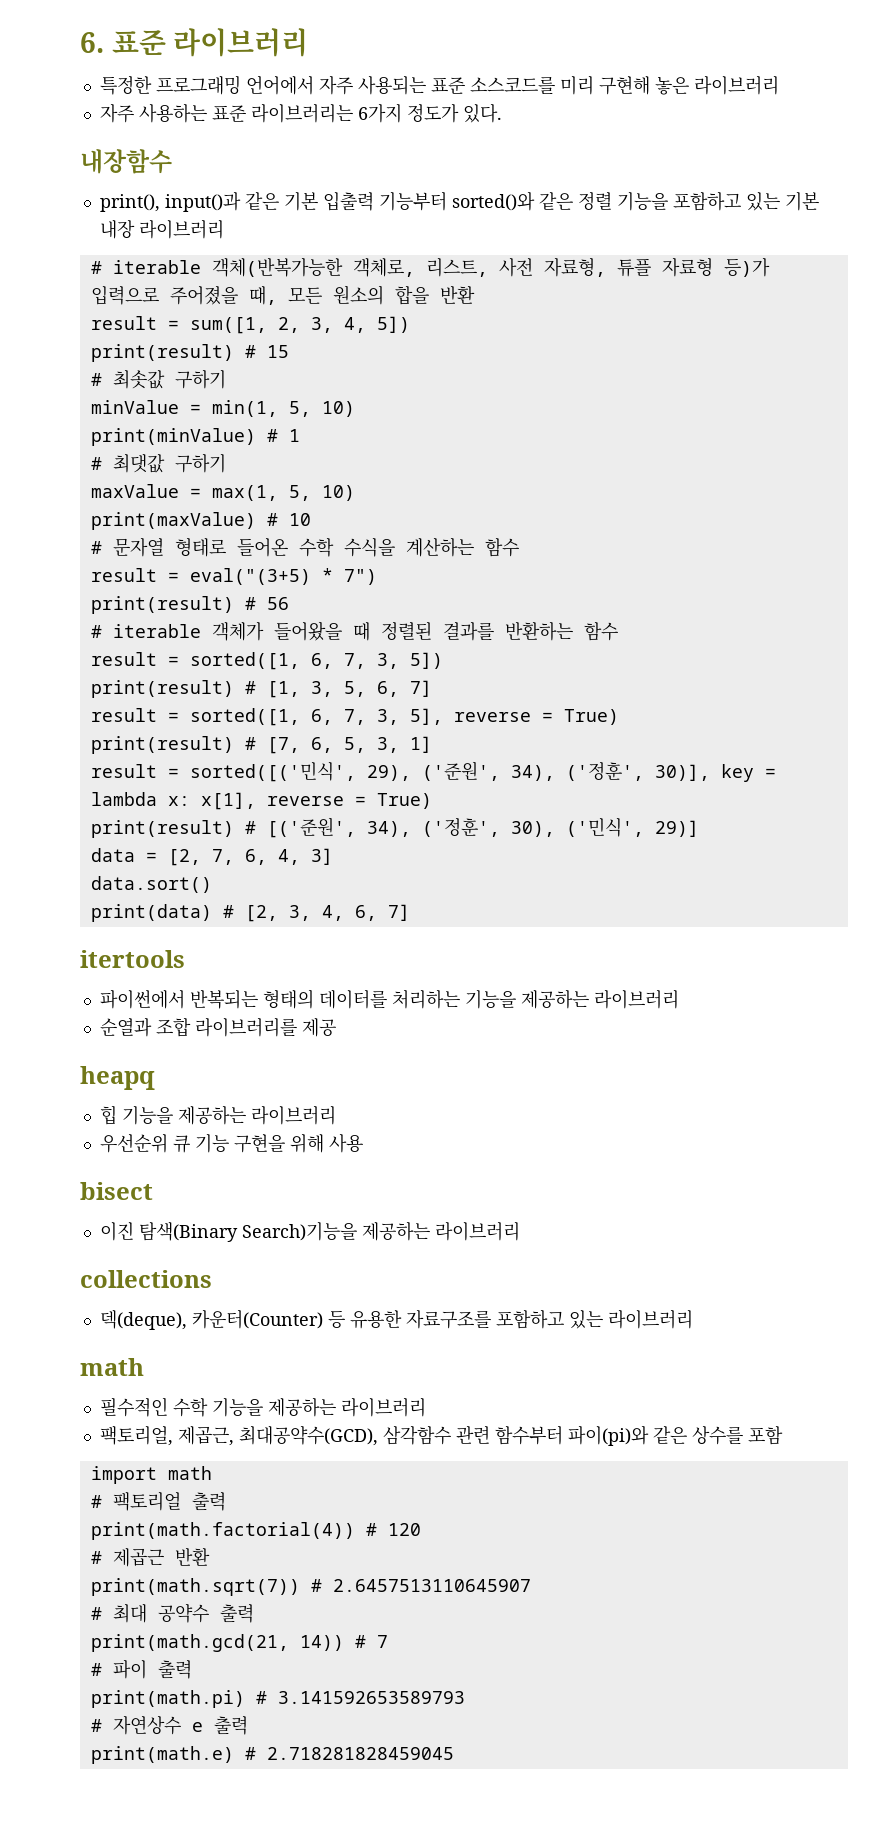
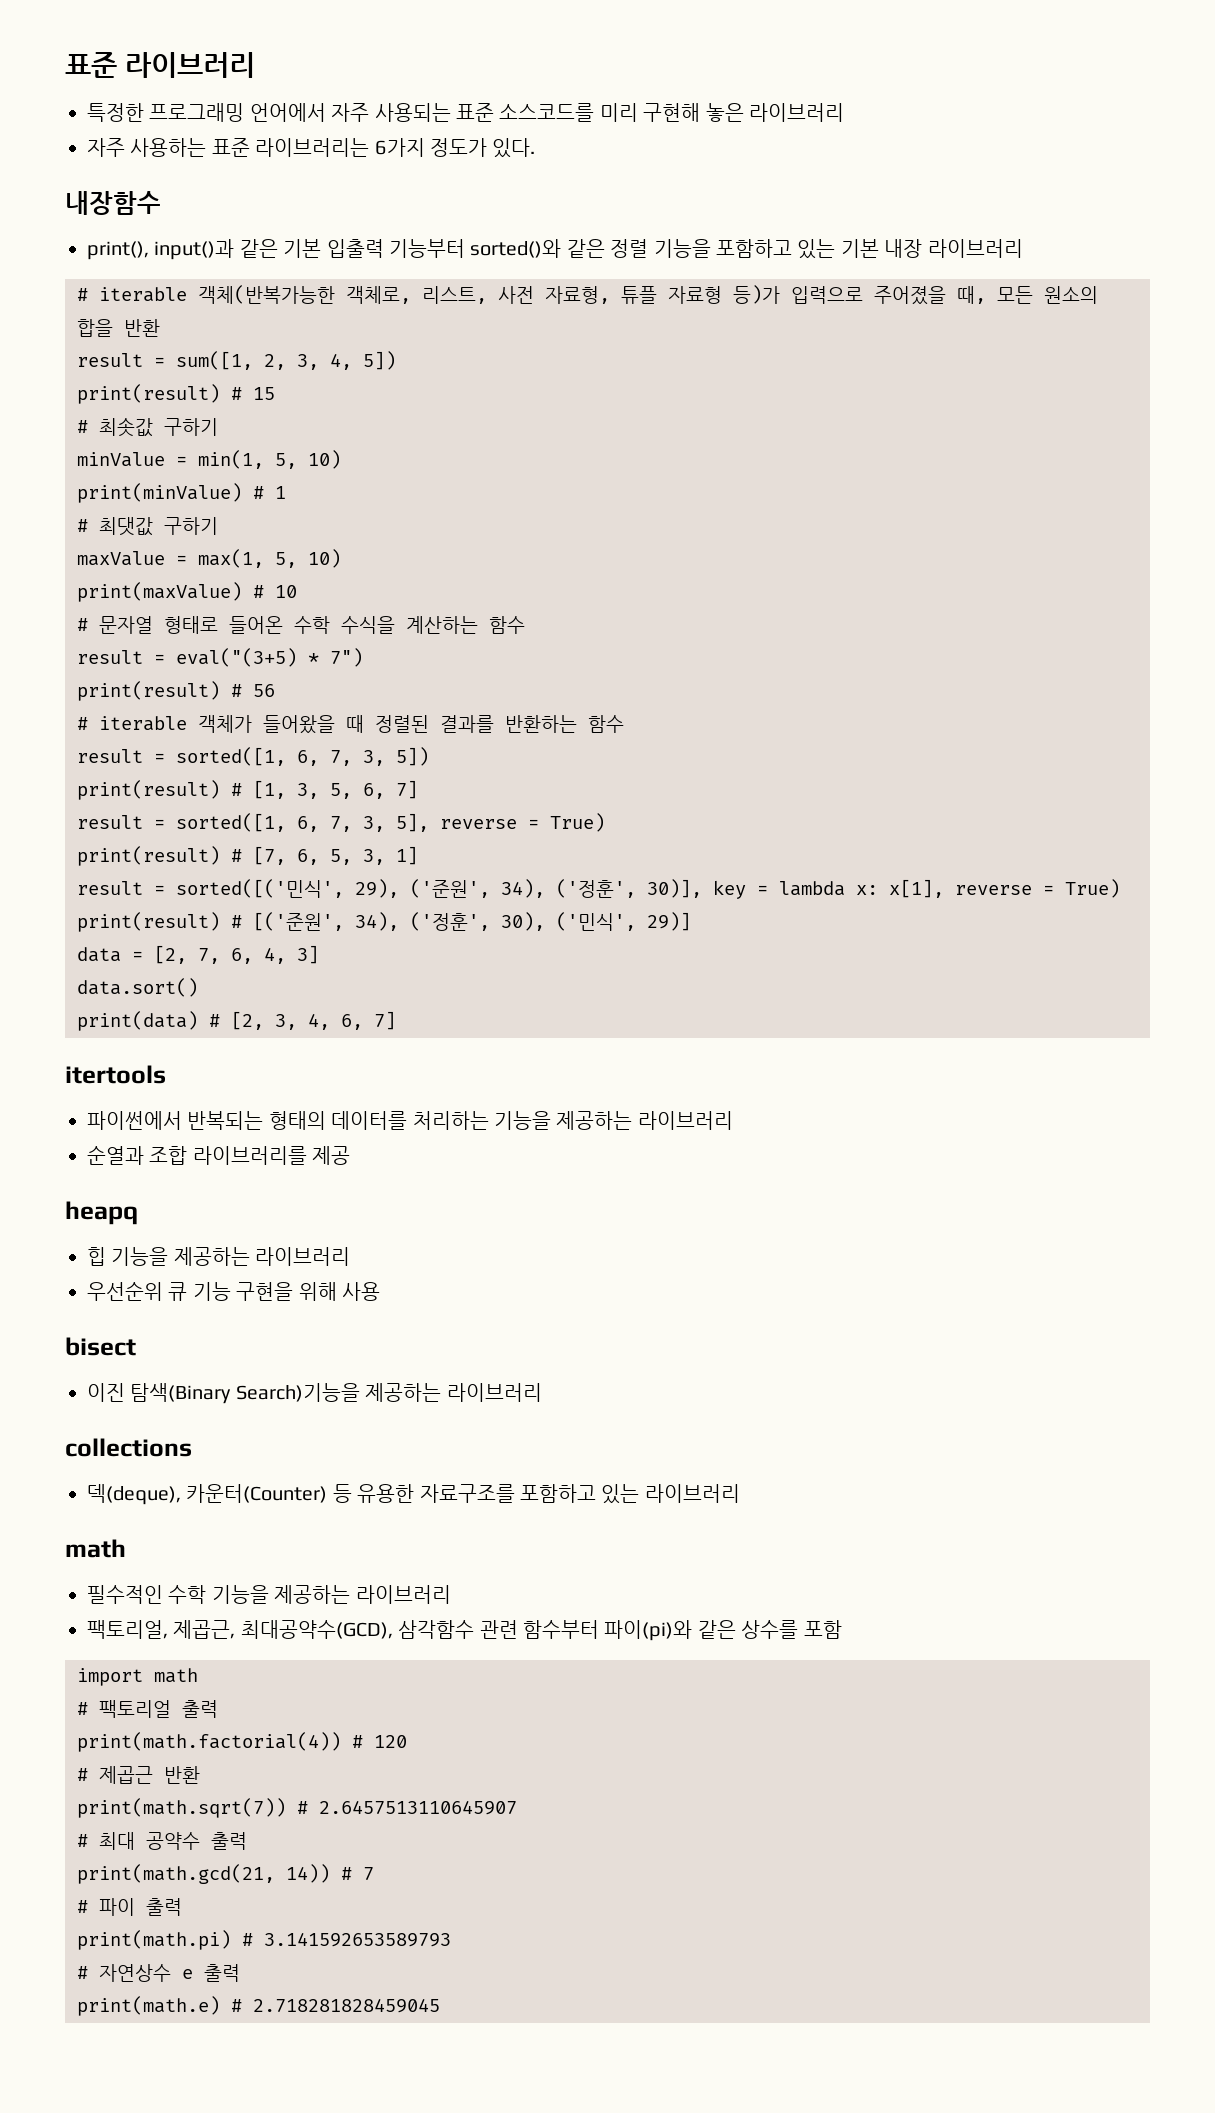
[80,32,104,53] 6. -> (65, 65) none

